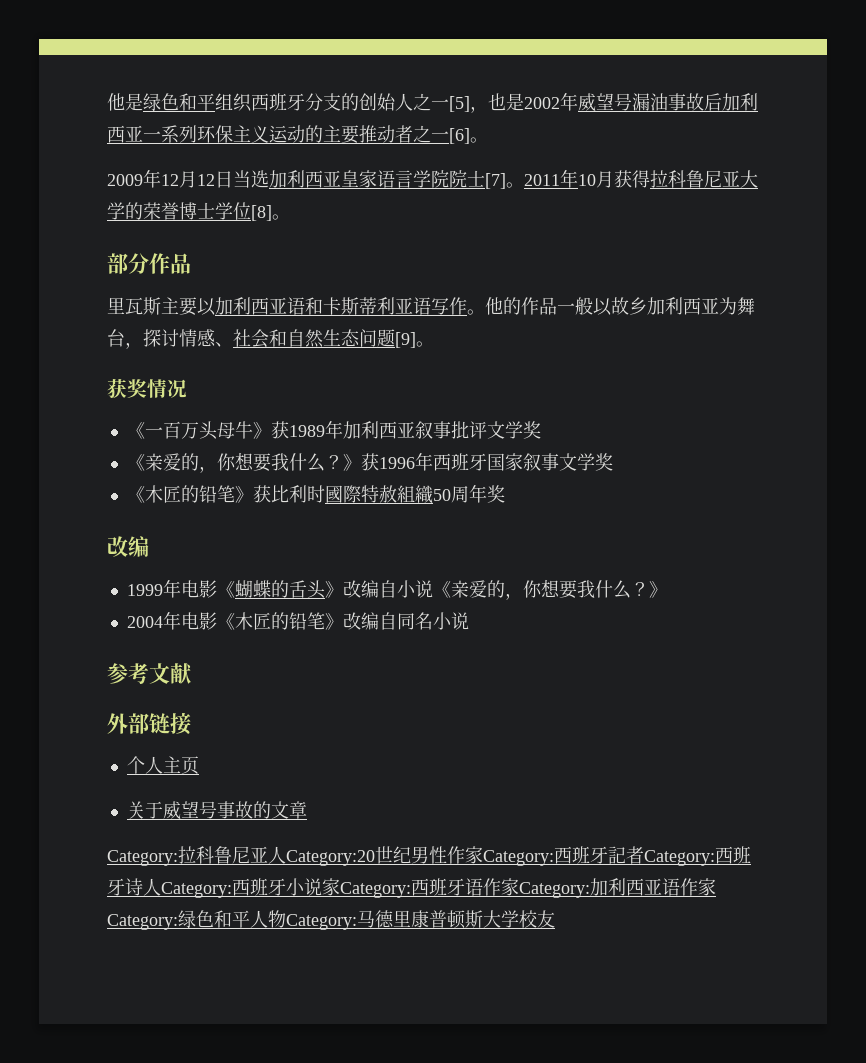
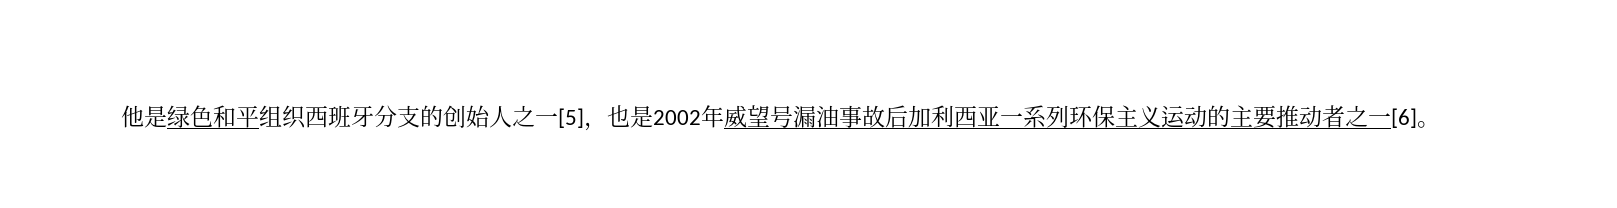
[107,169,758,189] [107,202,290,221] [107,253,191,274] [107,297,755,316] [107,329,434,349] [107,379,187,398] [126,420,541,440] [126,452,613,473] [126,484,505,504] [107,536,149,557] [126,579,667,600] [126,611,469,630] [107,663,193,684] [107,712,191,735] [126,756,199,775] [126,801,307,820] [107,846,751,866] [107,878,716,898] [107,910,555,930] // 2009年12月12日当选加利西亚皇家语言学院院士[7]。2011年10月获得拉科鲁尼亚大学的荣誉博士学位[8]。 // 部分作品 // 里瓦斯主要以加利西亚语和卡斯蒂利亚语写作。他的作品一般以故乡加利西亚为舞台，探讨情感、社会和自然生态问题[9]。 // 获奖情况 // 《一百万头母牛》获1989年加利西亚叙事批评文学奖 // 《亲爱的，你想要我什么？》获1996年西班牙国家叙事文学奖 // 《木匠的铅笔》获比利时國際特赦組織50周年奖 // 改编 // 1999年电影《蝴蝶的舌头》改编自小说《亲爱的，你想要我什么？》 // 2004年电影《木匠的铅笔》改编自同名小说 // 参考文献 // 外部链接 // 个人主页 // 关于威望号事故的文章 // Category:拉科鲁尼亚人Category:20世纪男性作家Category:西班牙記者Category:西班牙诗人Category:西班牙小说家Category:西班牙语作家Category:加利西亚语作家Category:绿色和平人物Category:马德里康普顿斯大学校友 -> (1440, 124) none

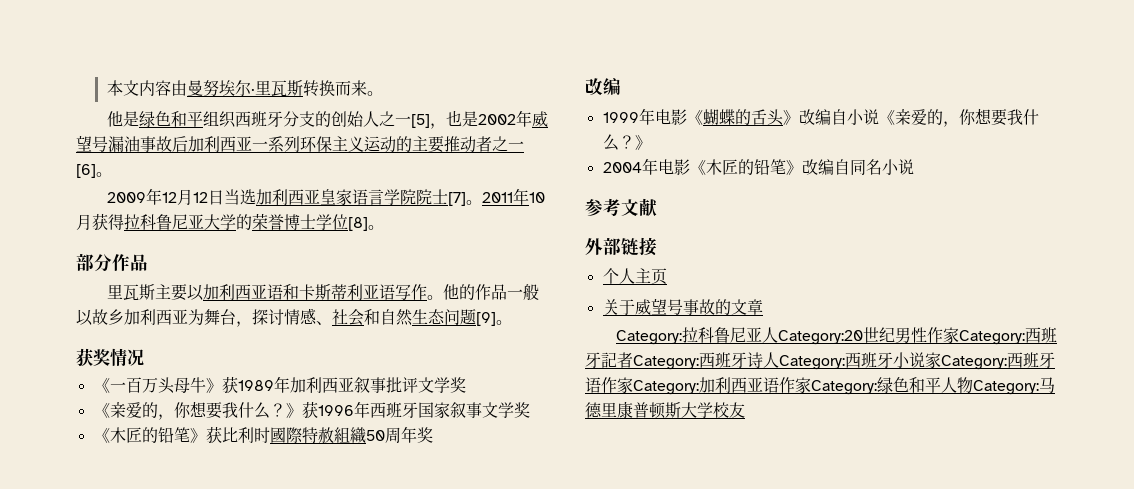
(121, 116) none -> [106,80,383,97] 本文内容由曼努埃尔·里瓦斯转换而来。 //
(1440, 124) none -> [107,188,546,206] [76,213,384,231] [76,253,148,272] [107,284,540,301] [76,308,512,327] [76,348,144,366] [93,376,466,394] [93,401,530,420] [93,426,433,444] [585,78,621,96] [602,108,1039,127] [602,134,651,151] [602,158,914,175] [585,198,658,217] [585,237,657,256] [602,268,667,285] [602,298,763,315] [616,327,1058,345] [585,352,1055,370] [585,377,1055,395] [585,401,745,419] // 2009年12月12日当选加利西亚皇家语言学院院士[7]。2011年10月获得拉科鲁尼亚大学的荣誉博士学位[8]。 // 部分作品 // 里瓦斯主要以加利西亚语和卡斯蒂利亚语写作。他的作品一般以故乡加利西亚为舞台，探讨情感、社会和自然生态问题[9]。 // 获奖情况 // 《一百万头母牛》获1989年加利西亚叙事批评文学奖 // 《亲爱的，你想要我什么？》获1996年西班牙国家叙事文学奖 // 《木匠的铅笔》获比利时國際特赦組織50周年奖 // 改编 // 1999年电影《蝴蝶的舌头》改编自小说《亲爱的，你想要我什么？》 // 2004年电影《木匠的铅笔》改编自同名小说 // 参考文献 // 外部链接 // 个人主页 // 关于威望号事故的文章 // Category:拉科鲁尼亚人Category:20世纪男性作家Category:西班牙記者Category:西班牙诗人Category:西班牙小说家Category:西班牙语作家Category:加利西亚语作家Category:绿色和平人物Category:马德里康普顿斯大学校友

